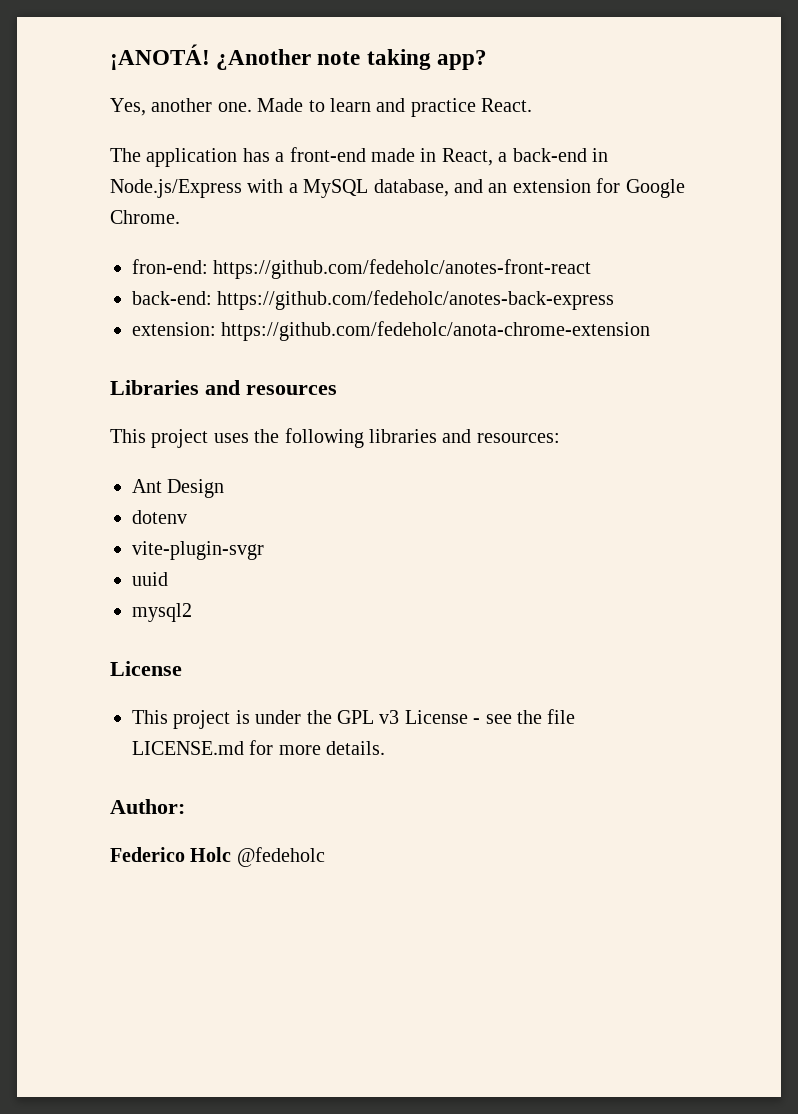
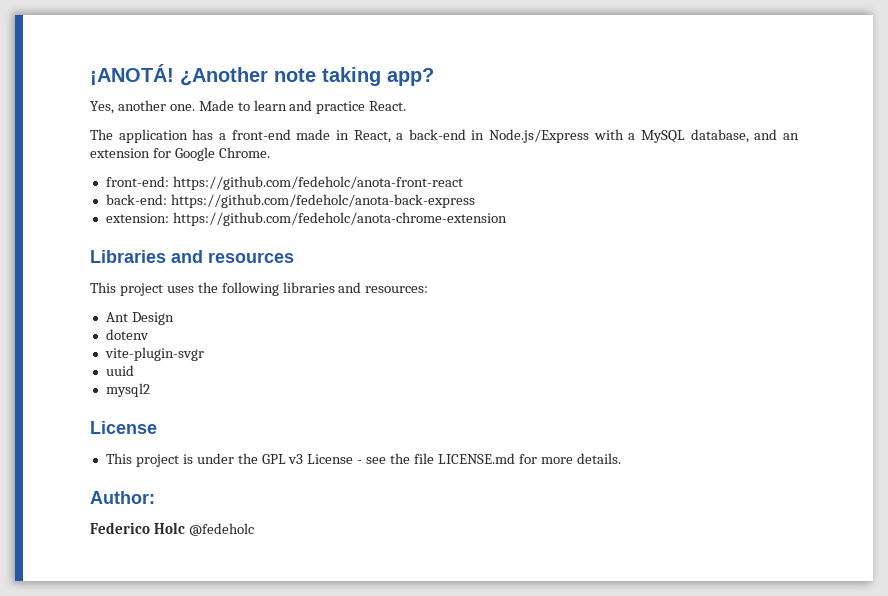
[132,259,592,279] fron-end: https://github.com/fedeholc/anotes-front-react -> [105,176,463,190] front-end: https://github.com/fedeholc/anota-front-react
[217,290,615,310] https://github.com/fedeholc/anotes-back-express -> [170,194,475,208] https://github.com/fedeholc/anota-back-express

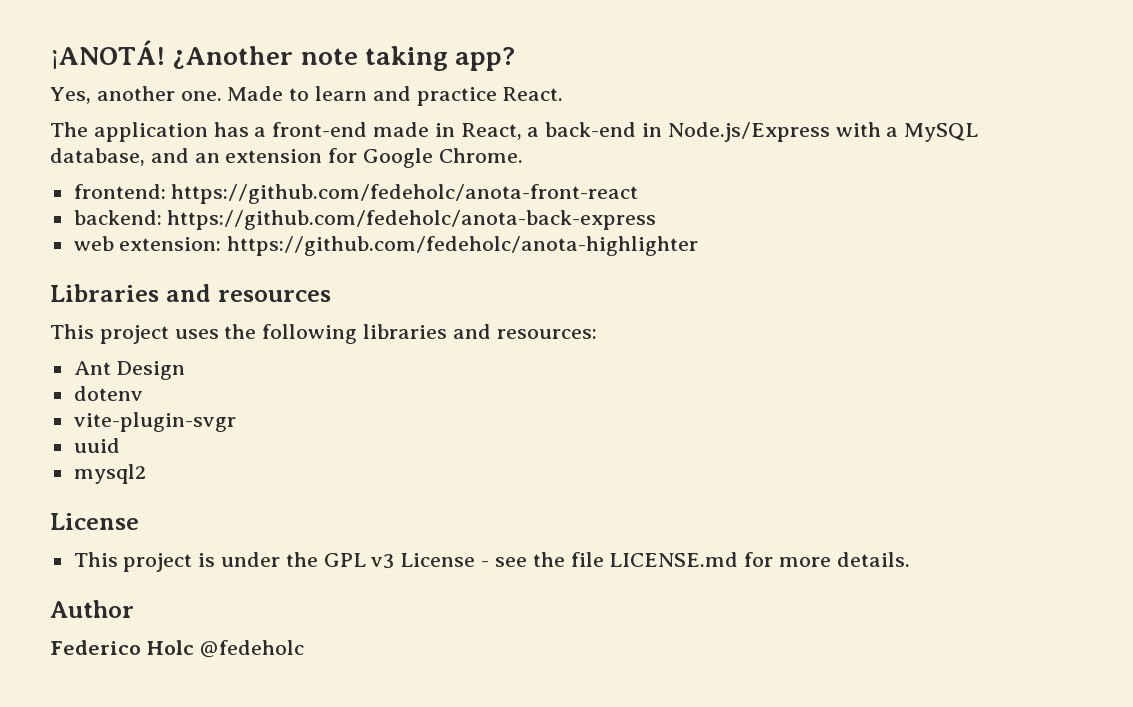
[105,176,169,187] front-end: -> [73,184,166,199] frontend:
[105,194,167,205] back-end: -> [73,210,162,225] backend:
[105,212,507,226] extension: https://github.com/fedeholc/anota-chrome-extension -> [73,236,699,256] web extension: https://github.com/fedeholc/anota-highlighter
[90,491,155,504] Author: -> [50,600,134,618] Author

